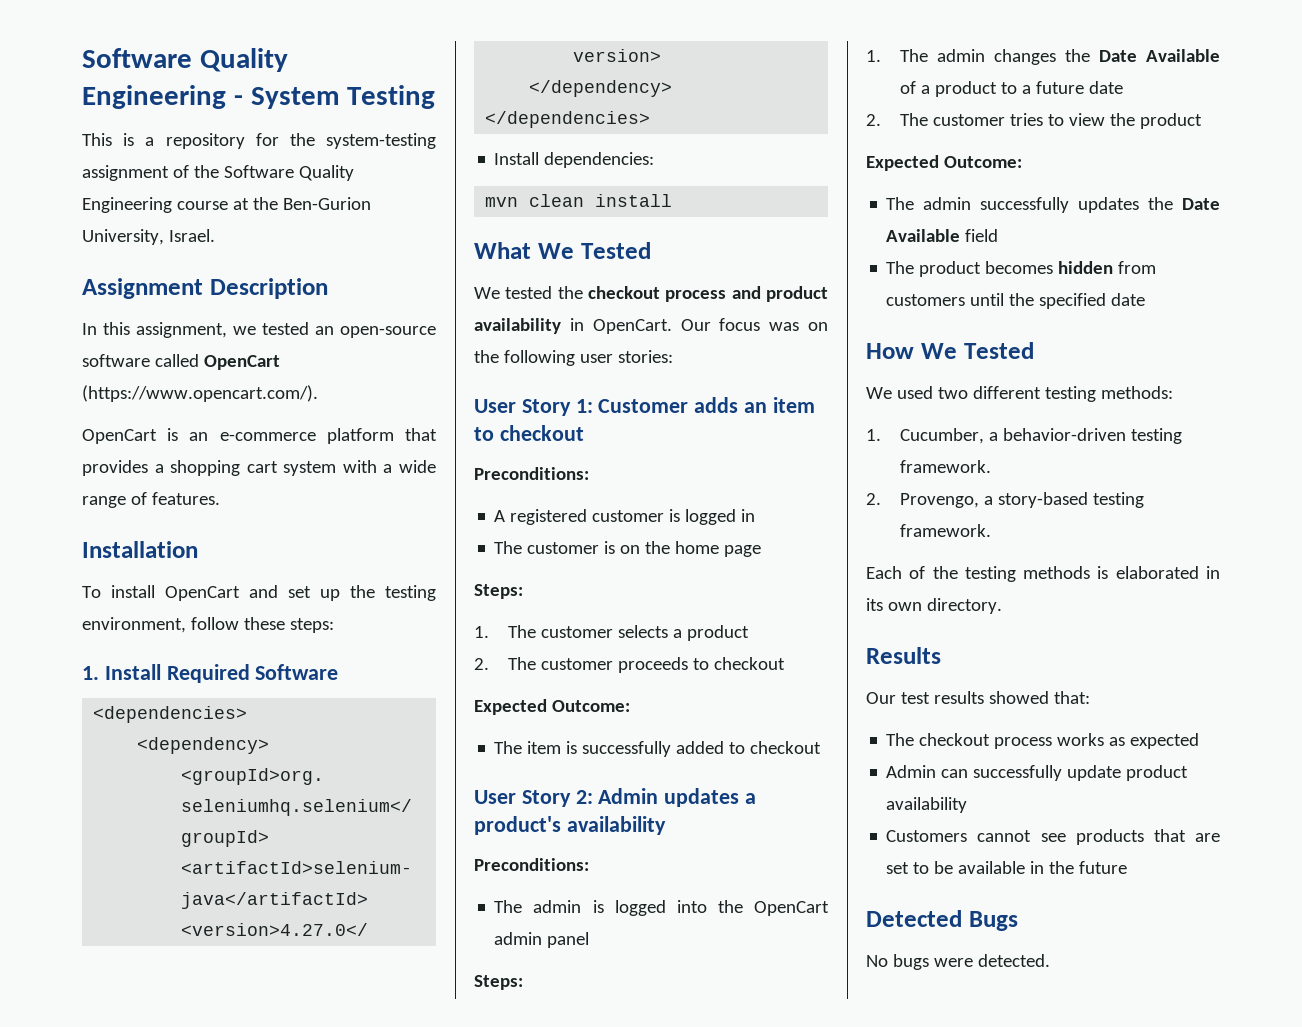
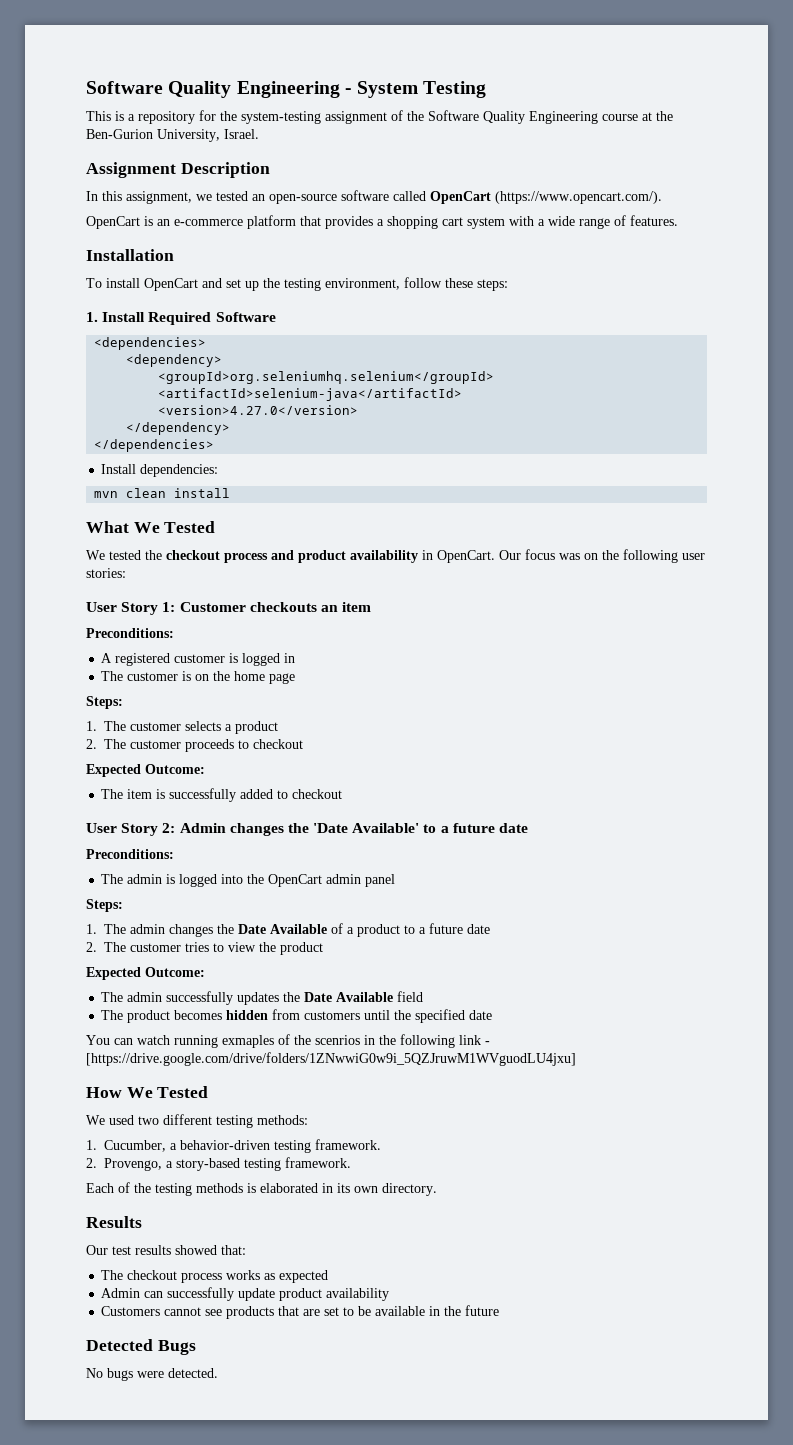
[694,397,739,413] adds -> [249,602,317,612] checkouts
[474,425,584,441] to checkout -> (372, 607) none
[664,788,757,807] [474,816,666,835] updates a product's availability -> [229,823,529,836] changes the 'Date Available' to a future date
(1146, 299) none -> [86,1034,490,1048] [86,1052,576,1066] // You can watch running exmaples of the scenrios in the following link - [https://drive.google.com/drive/folders/1ZNwwiG0w9i_5QZJruwM1WVguodLU4jxu]

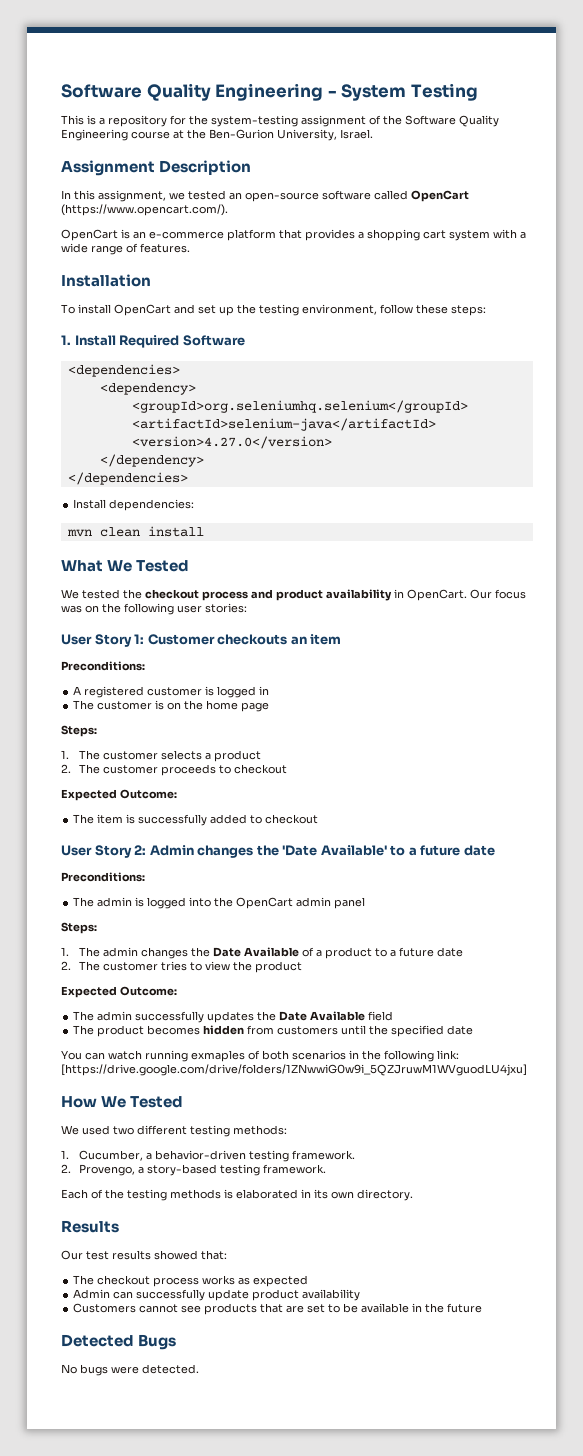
[294,1035,360,1045] the scenrios -> [262,1050,346,1060] both scenarios
[459,1035,490,1045] link - -> [437,1050,459,1059] link:

